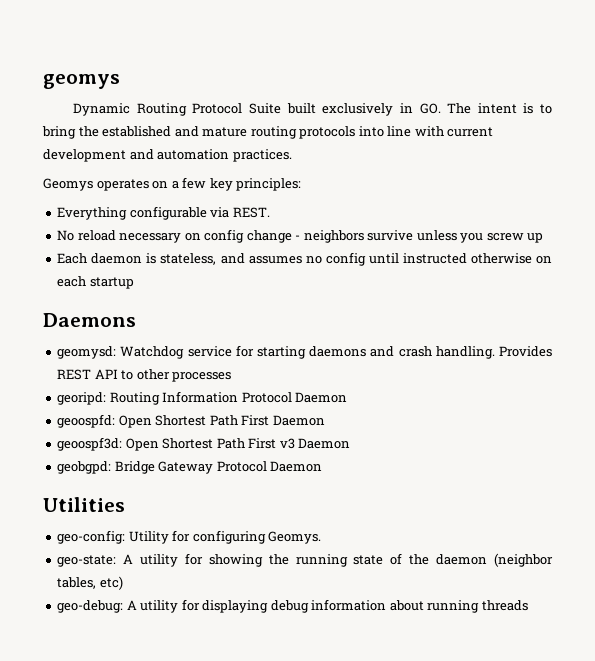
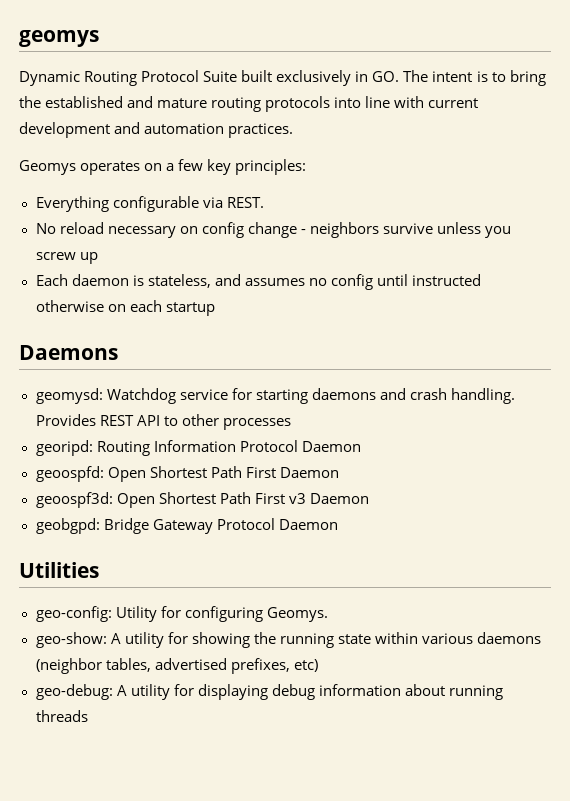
[57,555,117,567] geo-state: -> [35,632,107,648] geo-show:
[390,553,553,567] [57,577,97,589] of the daemon (neighbor tables, -> [374,632,541,644] [35,658,290,674] within various daemons (neighbor tables, advertised prefixes,

